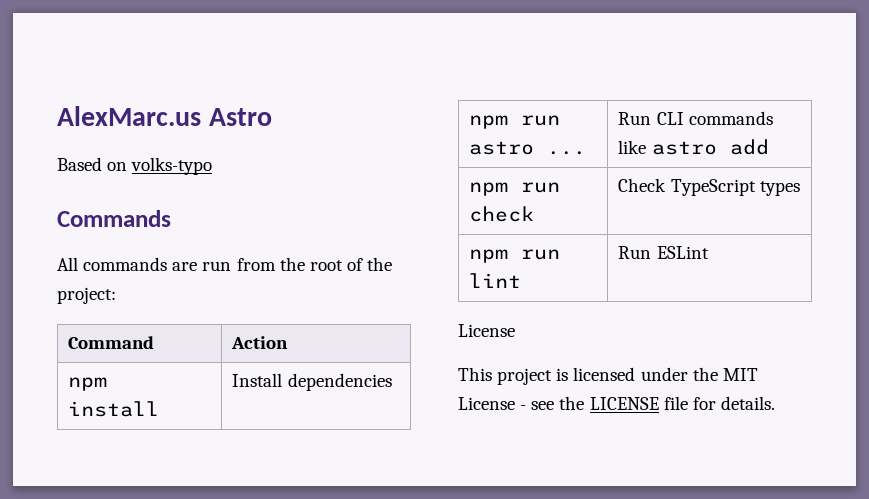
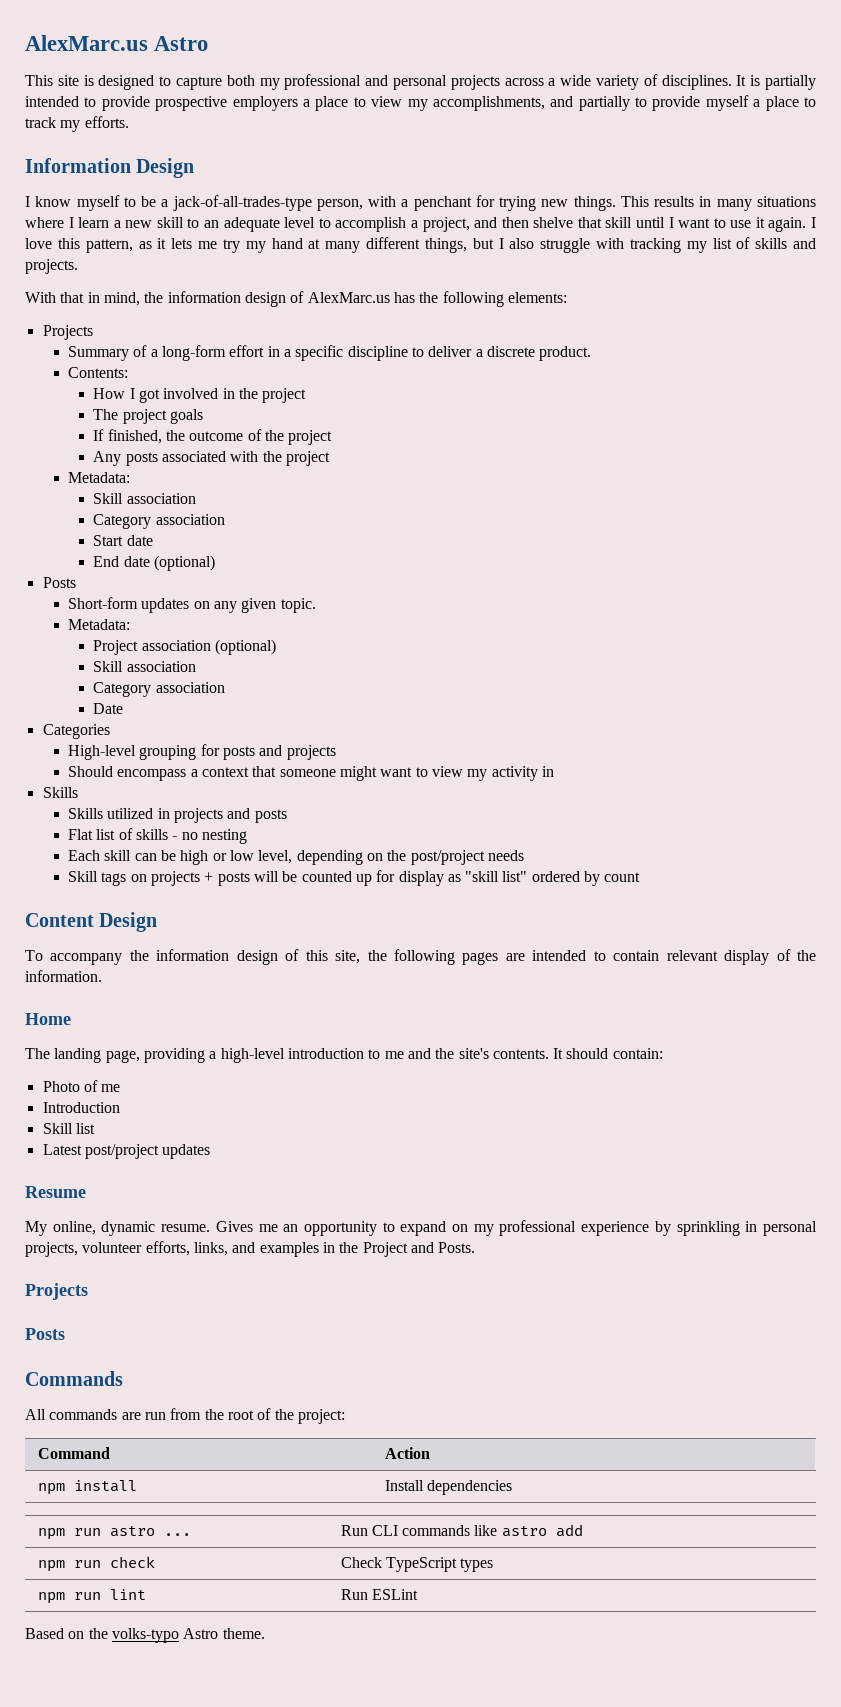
[57,157,213,175] Based on volks-typo -> [25,74,816,90] [25,95,817,111] [25,116,129,132] [25,158,195,178] [25,195,817,211] [25,217,817,232] [25,237,817,253] [25,259,78,274] [25,291,567,307] [42,325,93,340] [67,345,592,361] [67,367,128,378] [93,388,307,403] [93,409,204,424] [93,429,333,445] [93,451,330,466] [67,472,130,483] [93,493,196,504] [93,514,225,529] [93,535,153,546] [93,555,216,571] [42,577,76,588] [67,597,316,613] [67,619,130,630] [93,639,277,655] [93,661,196,672] [93,682,225,697] [93,703,124,714] [42,724,110,739] [67,744,336,760] [67,766,554,781] [42,787,78,798] [67,808,287,823] [67,828,247,844] [67,850,524,865] [67,870,641,886] [25,912,158,932] [25,949,817,965] [25,970,102,982] [25,1013,71,1025] [25,1048,663,1063] [42,1080,121,1092] [42,1102,120,1113] [42,1123,95,1134] [42,1144,211,1159] [25,1186,86,1198] [25,1220,818,1236] [25,1241,476,1257] [25,1283,88,1300] [25,1328,65,1340] This site is designed to capture both my professional and personal projects across a wide variety of disciplines. It is partially intended to provide prospective employers a place to view my accomplishments, and partially to provide myself a place to track my efforts. // Information Design // I know myself to be a jack-of-all-trades-type person, with a penchant for trying new things. This results in many situations where I learn a new skill to an adequate level to accomplish a project, and then shelve that skill until I want to use it again. I love this pattern, as it lets me try my hand at many different things, but I also struggle with tracking my list of skills and projects. // With that in mind, the information design of AlexMarc.us has the following elements: // Projects // Summary of a long-form effort in a specific discipline to deliver a discrete product. // Contents: // How I got involved in the project // The project goals // If finished, the outcome of the project // Any posts associated with the project // Metadata: // Skill association // Category association // Start date // End date (optional) // Posts // Short-form updates on any given topic. // Metadata: // Project association (optional) // Skill association // Category association // Date // Categories // High-level grouping for posts and projects // Should encompass a context that someone might want to view my activity in // Skills // Skills utilized in projects and posts // Flat list of skills - no nesting // Each skill can be high or low level, depending on the post/project needs // Skill tags on projects + posts will be counted up for display as "skill list" ordered by count // Content Design // To accompany the information design of this site, the following pages are intended to contain relevant display of the information. // Home // The landing page, providing a high-level introduction to me and the site's contents. It should contain: // Photo of me // Introduction // Skill list // Latest post/project updates // Resume // My online, dynamic resume. Gives me an opportunity to expand on my professional experience by sprinkling in personal projects, volunteer efforts, links, and examples in the Project and Posts. // Projects // Posts
[458,324,515,337] [458,367,758,385] [458,396,775,410] License // This project is licensed under the MIT License - see the LICENSE file for details. -> [25,1628,265,1643] Based on the volks-typo Astro theme.

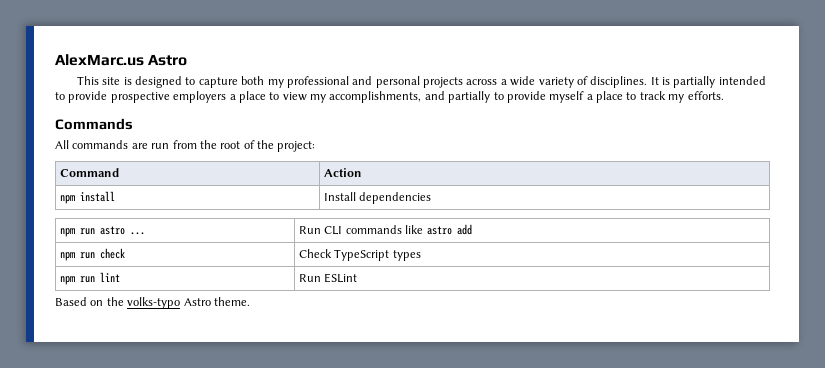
[25,158,195,178] [25,195,817,211] [25,217,817,232] [25,237,817,253] [25,259,78,274] [25,291,567,307] [42,325,93,340] [67,345,592,361] [67,367,128,378] [93,388,307,403] [93,409,204,424] [93,429,333,445] [93,451,330,466] [67,472,130,483] [93,493,196,504] [93,514,225,529] [93,535,153,546] [93,555,216,571] [42,577,76,588] [67,597,316,613] [67,619,130,630] [93,639,277,655] [93,661,196,672] [93,682,225,697] [93,703,124,714] [42,724,110,739] [67,744,336,760] [67,766,554,781] [42,787,78,798] [67,808,287,823] [67,828,247,844] [67,850,524,865] [67,870,641,886] [25,912,158,932] [25,949,817,965] [25,970,102,982] [25,1013,71,1025] [25,1048,663,1063] [42,1080,121,1092] [42,1102,120,1113] [42,1123,95,1134] [42,1144,211,1159] [25,1186,86,1198] [25,1220,818,1236] [25,1241,476,1257] [25,1283,88,1300] [25,1328,65,1340] // Information Design // I know myself to be a jack-of-all-trades-type person, with a penchant for trying new things. This results in many situations where I learn a new skill to an adequate level to accomplish a project, and then shelve that skill until I want to use it again. I love this pattern, as it lets me try my hand at many different things, but I also struggle with tracking my list of skills and projects. // With that in mind, the information design of AlexMarc.us has the following elements: // Projects // Summary of a long-form effort in a specific discipline to deliver a discrete product. // Contents: // How I got involved in the project // The project goals // If finished, the outcome of the project // Any posts associated with the project // Metadata: // Skill association // Category association // Start date // End date (optional) // Posts // Short-form updates on any given topic. // Metadata: // Project association (optional) // Skill association // Category association // Date // Categories // High-level grouping for posts and projects // Should encompass a context that someone might want to view my activity in // Skills // Skills utilized in projects and posts // Flat list of skills - no nesting // Each skill can be high or low level, depending on the post/project needs // Skill tags on projects + posts will be counted up for display as "skill list" ordered by count // Content Design // To accompany the information design of this site, the following pages are intended to contain relevant display of the information. // Home // The landing page, providing a high-level introduction to me and the site's contents. It should contain: // Photo of me // Introduction // Skill list // Latest post/project updates // Resume // My online, dynamic resume. Gives me an opportunity to expand on my professional experience by sprinkling in personal projects, volunteer efforts, links, and examples in the Project and Posts. // Projects // Posts -> (724, 95) none

